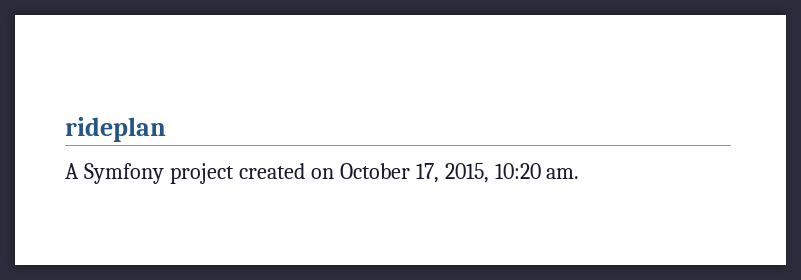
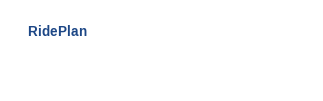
[65,117,166,142] [65,163,580,184] rideplan // A Symfony project created on October 17, 2015, 10:20 am. -> [28,25,87,36] RidePlan

